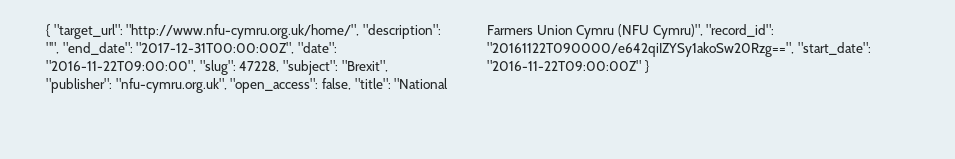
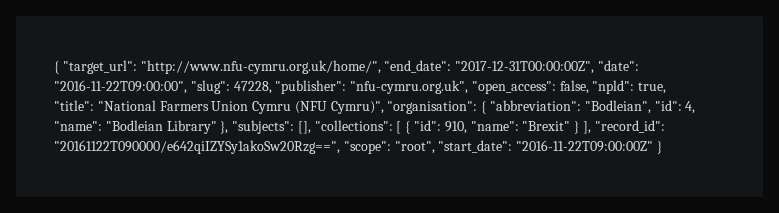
[362,24,441,39] [46,42,59,54] "description": "", -> (381, 67) none
[282,60,388,75] "subject": "Brexit", -> (272, 87) none
(351, 84) none -> [592,80,667,94] "npld": true,
[706,24,775,37] [487,42,794,57] "record_id": "20161122T090000/e642qiIZYSy1akoSw20Rzg==", -> [387,100,696,114] [54,120,665,134] [54,140,435,154] "organisation": { "abbreviation": "Bodleian", "id": 4, "name": "Bodleian Library" }, "subjects": [], "collections": [ { "id": 910, "name": "Brexit" } ], "record_id": "20161122T090000/e642qiIZYSy1akoSw20Rzg==", "scope": "root",

